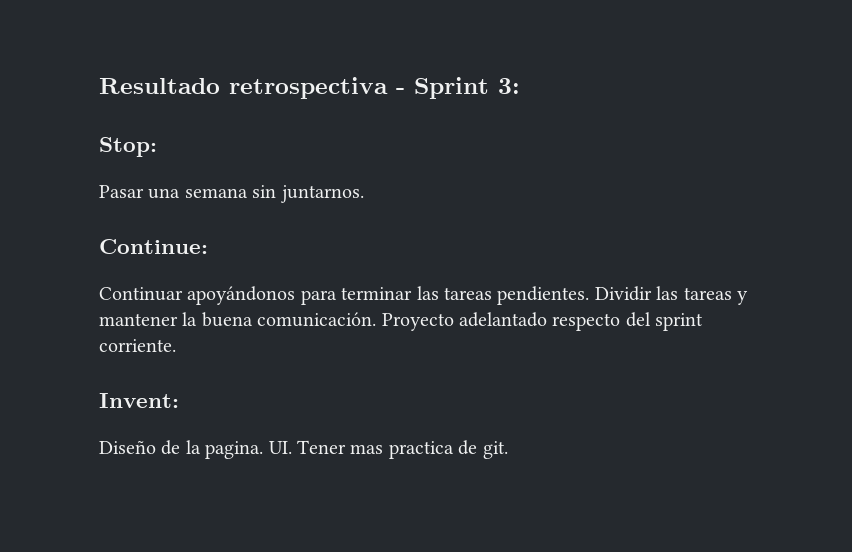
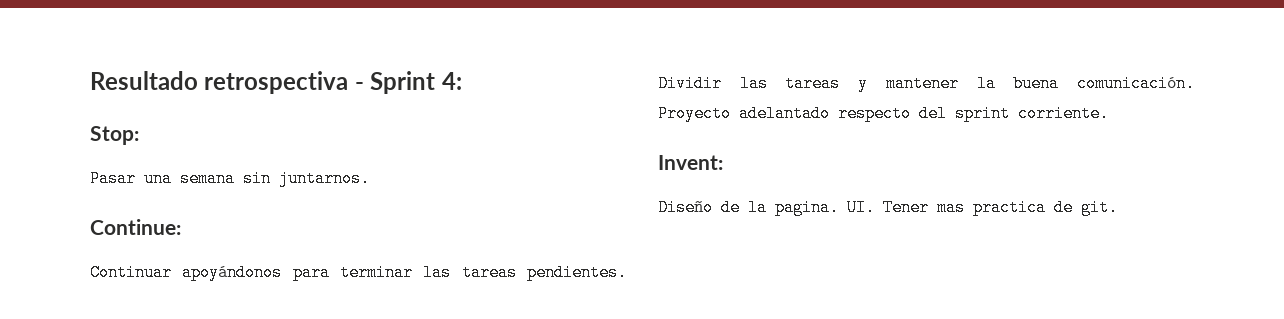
[498,78,520,94] 3: -> [441,72,462,90] 4:

